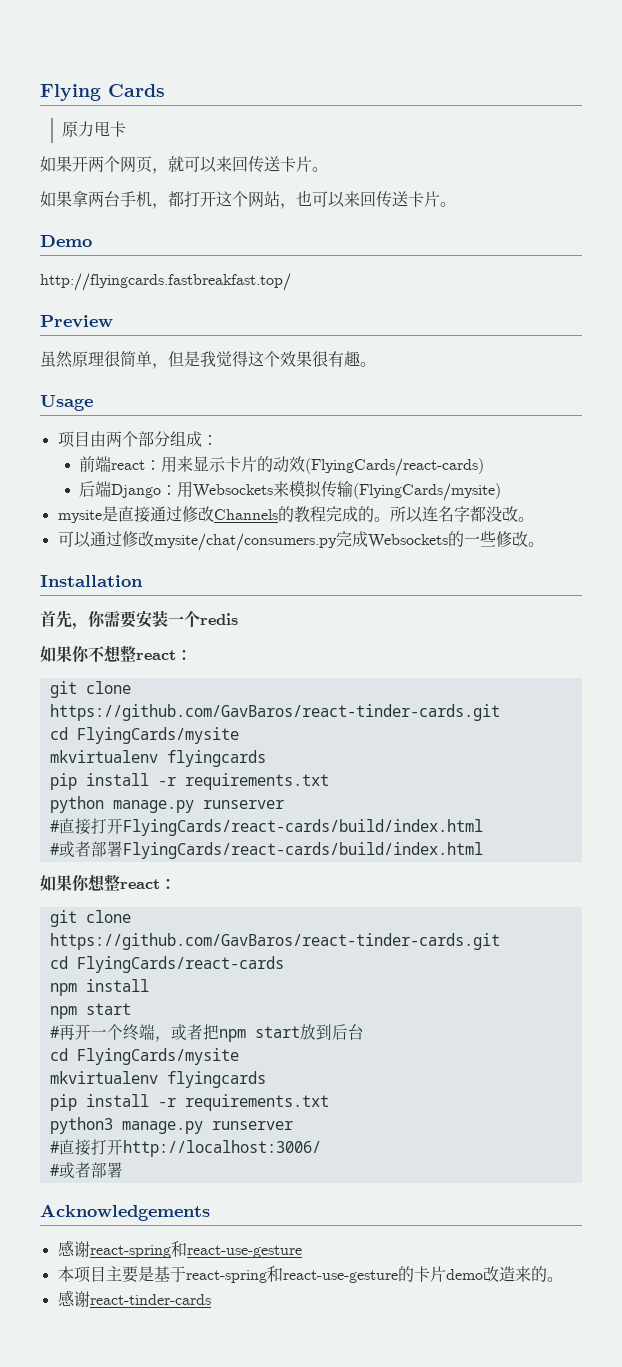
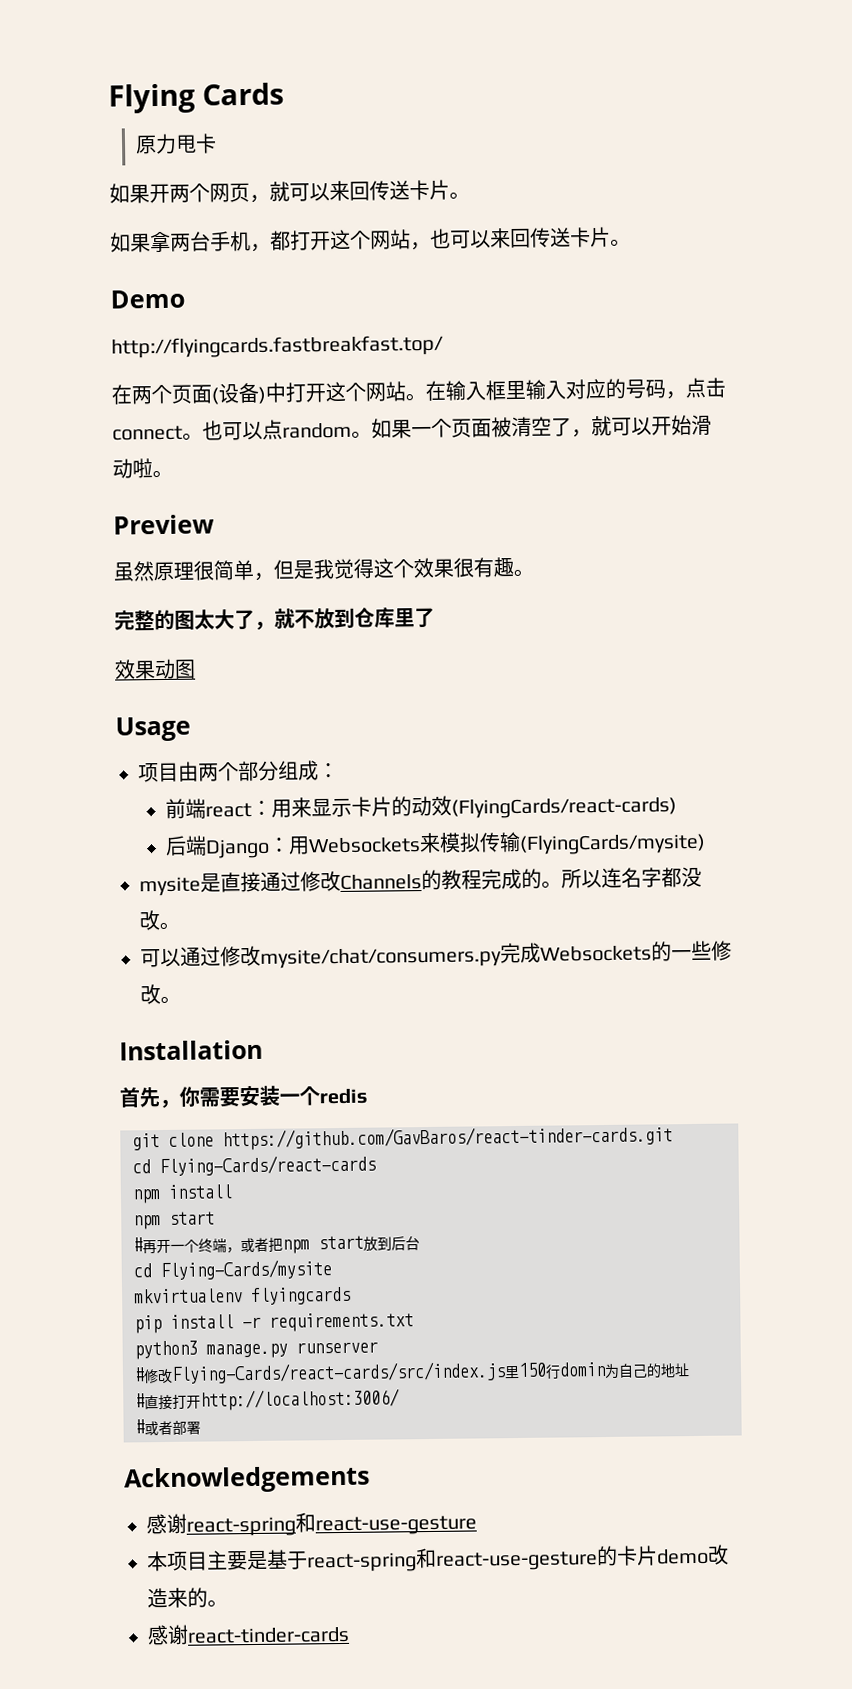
(291, 282) none -> [111,377,726,405] [112,414,712,441] [112,458,173,479] // 在两个页面(设备)中打开这个网站。在输入框里输入对应的号码，点击connect。也可以点random。如果一个页面被清空了，就可以开始滑动啦。
(376, 364) none -> [114,607,435,631] [114,658,196,680] // 完整的图太大了，就不放到仓库里了 // 效果动图
[40,645,192,663] [49,681,131,698] [49,704,500,721] [49,727,239,744] [49,750,266,767] [49,773,329,790] [49,796,284,813] [49,818,483,836] [49,841,483,859] [40,874,176,892] [49,910,131,927] [49,933,500,950] [49,956,284,973] // 如果你不想整react： // git clone https://github.com/GavBaros/react-tinder-cards.git // cd FlyingCards/mysite // mkvirtualenv flyingcards // pip install -r requirements.txt // python manage.py runserver // #直接打开FlyingCards/react-cards/build/index.html // #或者部署FlyingCards/react-cards/build/index.html // 如果你想整react： // git clone https://github.com/GavBaros/react-tinder-cards.git // cd FlyingCards/react-cards -> [132,1125,673,1151] [132,1154,376,1177] // git clone https://github.com/GavBaros/react-tinder-cards.git // cd Flying-Cards/react-cards
[76,1048,239,1065] FlyingCards/mysite -> [160,1259,332,1281] Flying-Cards/mysite
(293, 1125) none -> [134,1361,690,1384] // #修改Flying-Cards/react-cards/src/index.js里150行domin为自己的地址

